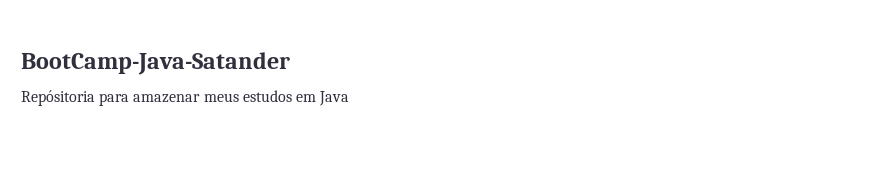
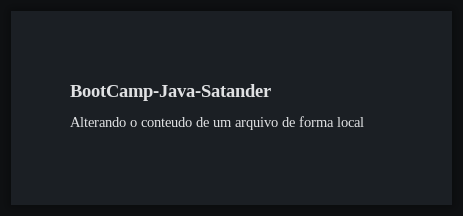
[21,90,350,106] Repósitoria para amazenar meus estudos em Java -> [70,116,364,130] Alterando o conteudo de um arquivo de forma local

